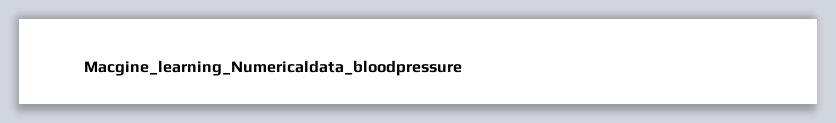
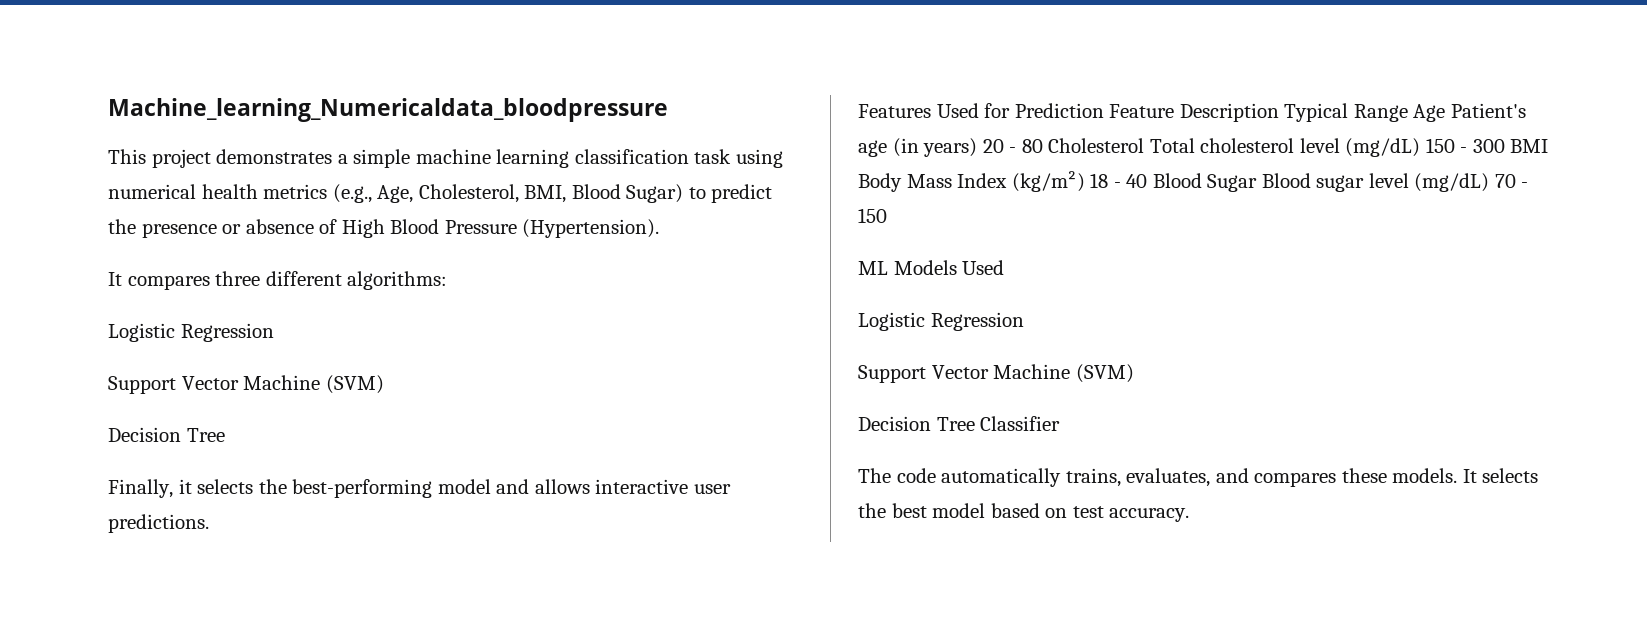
[84,60,462,76] Macgine_learning_Numericaldata_bloodpressure -> [108,98,668,122] [108,149,783,168] [108,184,773,203] [108,219,660,238] [108,271,448,290] [108,323,274,342] [108,375,384,394] [108,427,225,442] [108,479,731,498] [108,514,209,533] [858,103,1526,122] [858,138,1549,157] [858,171,1529,192] [858,208,887,223] [858,260,1005,275] [858,312,1024,331] [858,364,1134,383] [858,416,1061,431] [858,468,1539,487] [858,503,1190,522] Machine_learning_Numericaldata_bloodpressure // This project demonstrates a simple machine learning classification task using numerical health metrics (e.g., Age, Cholesterol, BMI, Blood Sugar) to predict the presence or absence of High Blood Pressure (Hypertension). // It compares three different algorithms: // Logistic Regression // Support Vector Machine (SVM) // Decision Tree // Finally, it selects the best-performing model and allows interactive user predictions. // Features Used for Prediction Feature Description Typical Range Age Patient's age (in years) 20 - 80 Cholesterol Total cholesterol level (mg/dL) 150 - 300 BMI Body Mass Index (kg/m²) 18 - 40 Blood Sugar Blood sugar level (mg/dL) 70 - 150 // ML Models Used // Logistic Regression // Support Vector Machine (SVM) // Decision Tree Classifier // The code automatically trains, evaluates, and compares these models. It selects the best model based on test accuracy.

